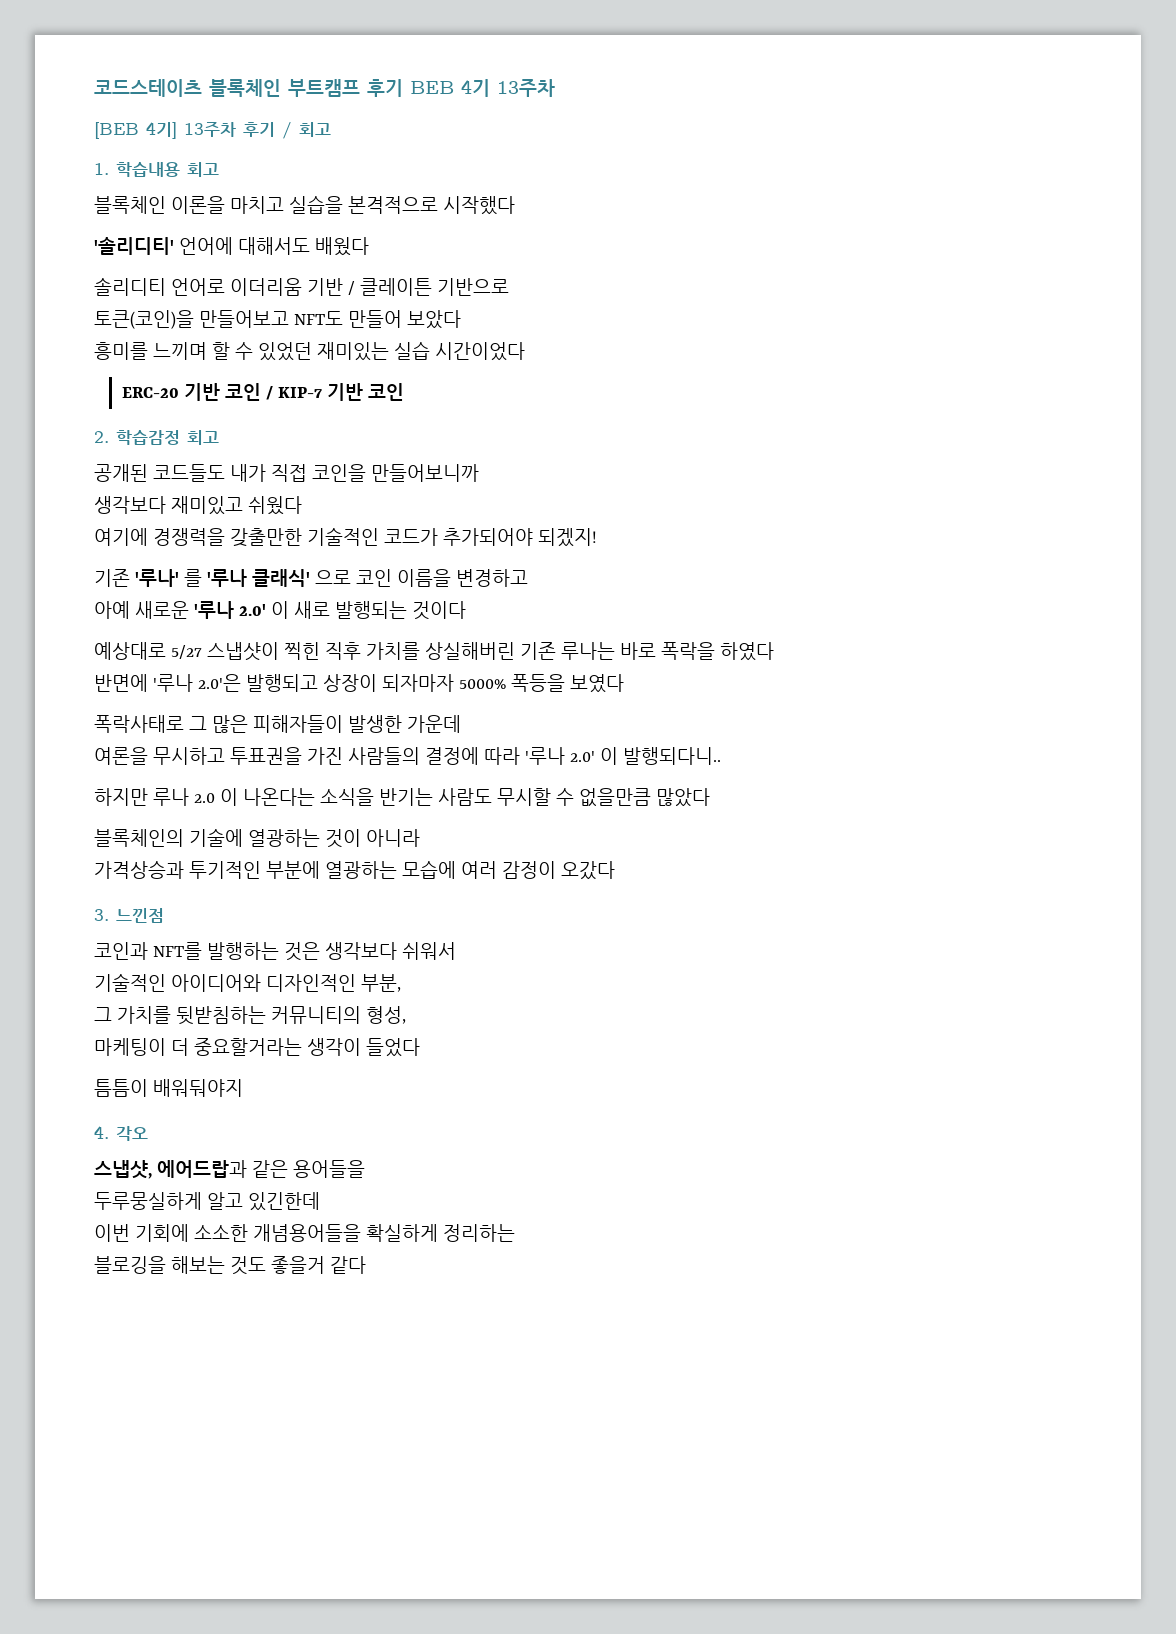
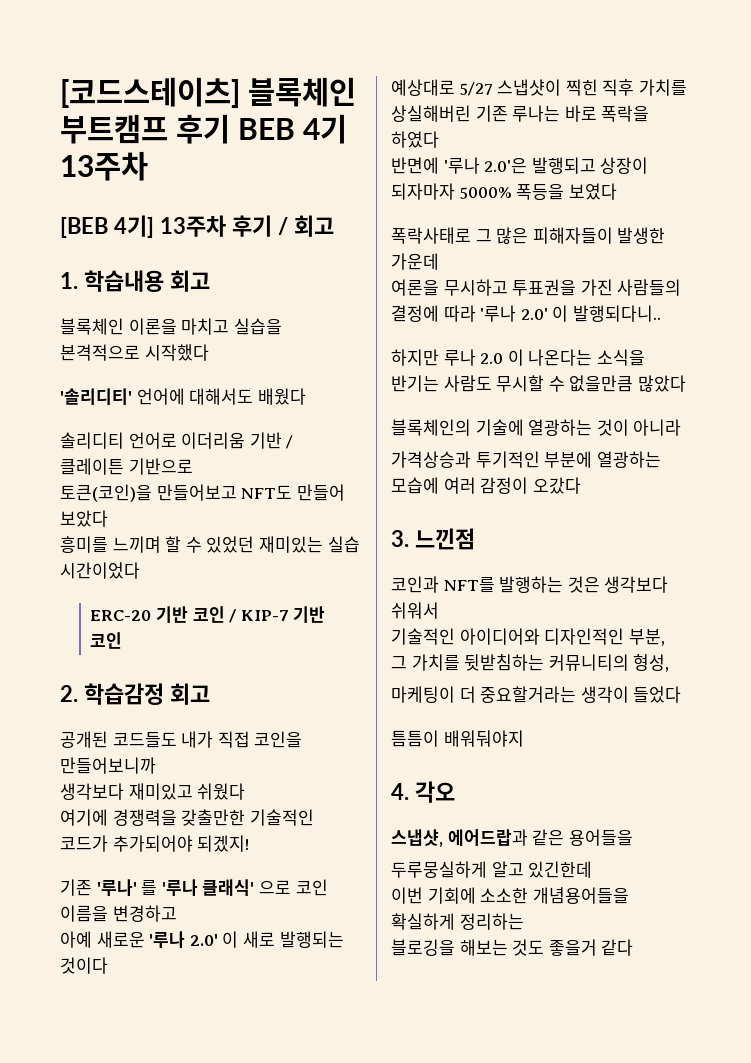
[94,79,202,97] 코드스테이츠 -> [60,77,240,108] [코드스테이츠]

